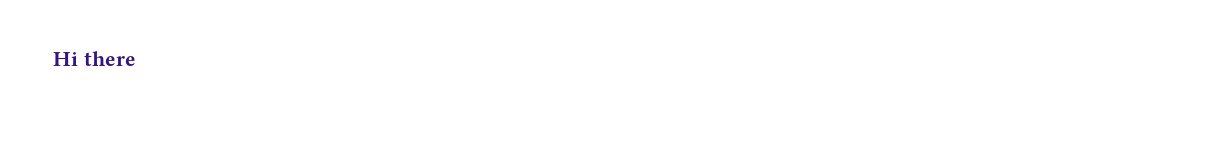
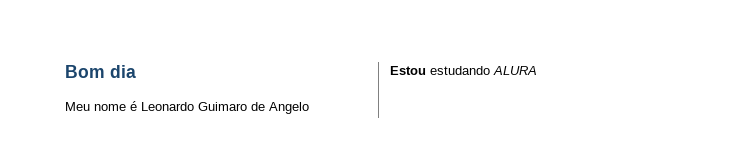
[53,51,136,66] Hi there -> [65,65,136,78] [65,101,309,114] [390,66,537,75] Bom dia // Meu nome é Leonardo Guimaro de Angelo // Estou estudando ALURA

